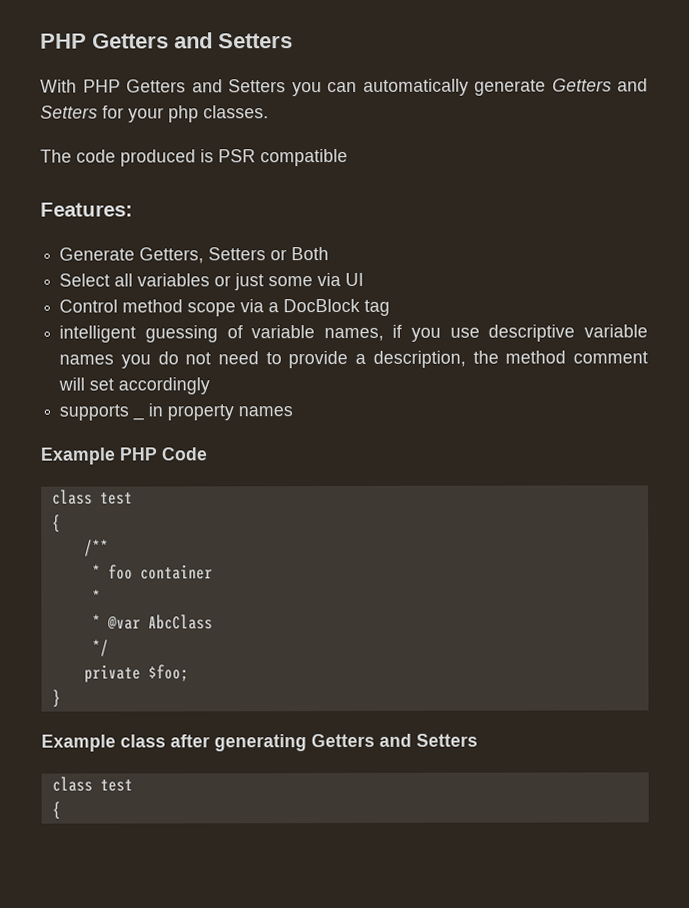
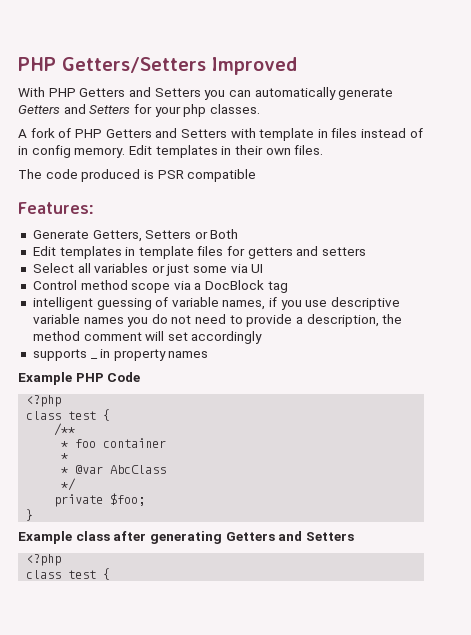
[40,32,293,49] PHP Getters and Setters -> [18,57,297,75] PHP Getters/Setters Improved
(269, 112) none -> [18,128,423,141] [18,145,324,158] // A fork of PHP Getters and Setters with template in files instead of in config memory. Edit templates in their own files.
(330, 254) none -> [32,246,367,259] // Edit templates in template files for getters and setters
[51,489,133,505] // class test // -> [26,395,62,407] [26,411,97,420] // <?php // class test
[51,776,133,792] // class test // -> [26,554,62,566] [26,570,97,579] // <?php // class test

